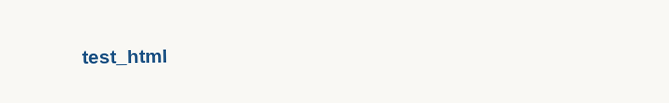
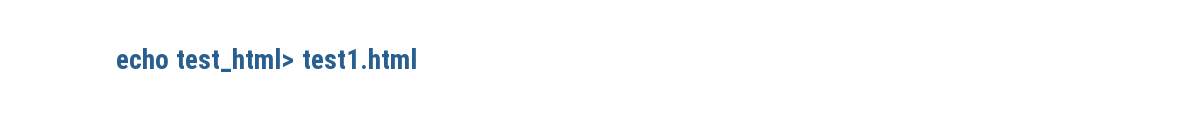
[81,49,168,66] test_html -> [116,48,417,72] echo test_html> test1.html

